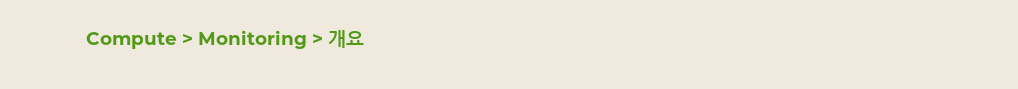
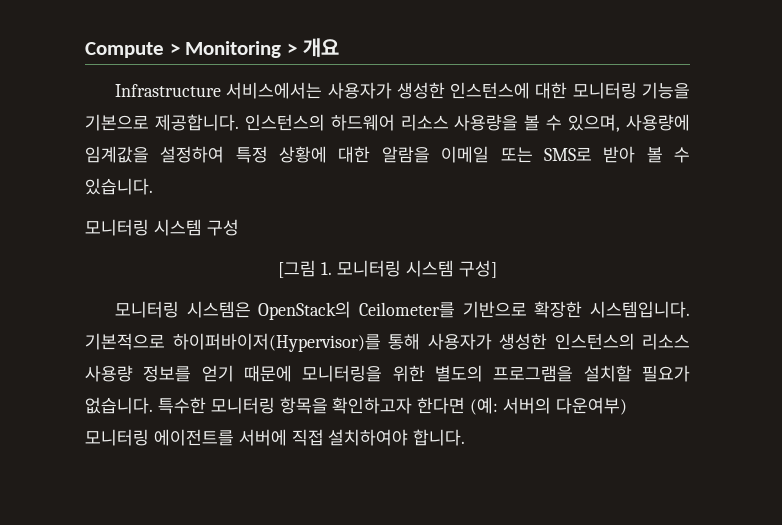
(364, 39) none -> [115,82,691,99] [85,114,691,132] [85,146,691,163] [85,178,153,195] [85,219,239,236] [278,260,497,278] [115,301,690,320] [85,333,690,352] [85,365,690,382] [85,397,627,415] [85,429,466,446] // Infrastructure 서비스에서는 사용자가 생성한 인스턴스에 대한 모니터링 기능을 기본으로 제공합니다. 인스턴스의 하드웨어 리소스 사용량을 볼 수 있으며, 사용량에 임계값을 설정하여 특정 상황에 대한 알람을 이메일 또는 SMS로 받아 볼 수 있습니다. // 모니터링 시스템 구성 // [그림 1. 모니터링 시스템 구성] // 모니터링 시스템은 OpenStack의 Ceilometer를 기반으로 확장한 시스템입니다. 기본적으로 하이퍼바이저(Hypervisor)를 통해 사용자가 생성한 인스턴스의 리소스 사용량 정보를 얻기 때문에 모니터링을 위한 별도의 프로그램을 설치할 필요가 없습니다. 특수한 모니터링 항목을 확인하고자 한다면 (예: 서버의 다운여부) 모니터링 에이전트를 서버에 직접 설치하여야 합니다.

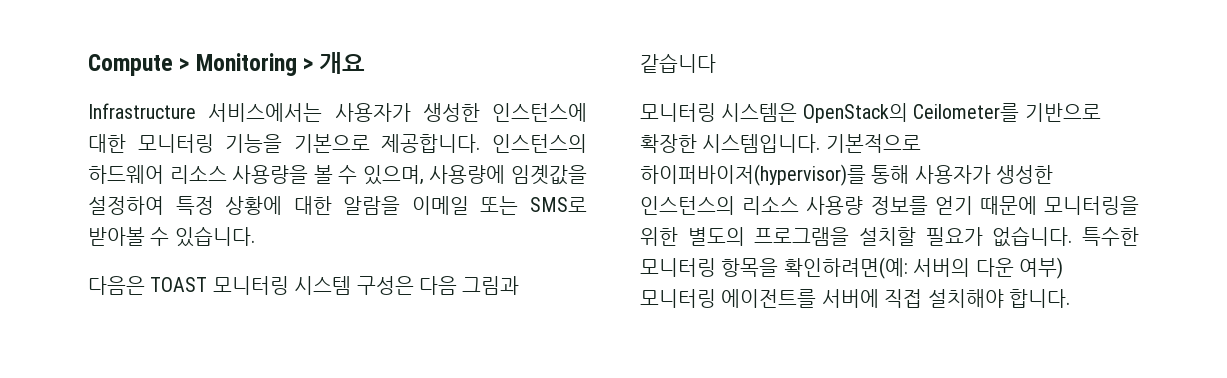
[85,146,149,163] 임계값을 -> [511,165,587,185] 임곗값을
[603,146,663,163] 받아 볼 -> [88,227,145,246] 받아볼
[85,219,239,236] [278,260,497,278] 모니터링 시스템 구성 // [그림 1. 모니터링 시스템 구성] -> [88,276,520,295] [640,53,716,73] 다음은 TOAST 모니터링 시스템 구성은 다음 그림과 같습니다
[172,333,381,352] 하이퍼바이저(Hypervisor)를 -> [640,164,866,186] 하이퍼바이저(hypervisor)를
[332,397,627,415] 확인하고자 한다면 (예: 서버의 다운여부) -> [783,257,1063,279] 확인하려면(예: 서버의 다운 여부)
[328,429,409,446] 설치하여야 -> [927,289,1004,308] 설치해야

